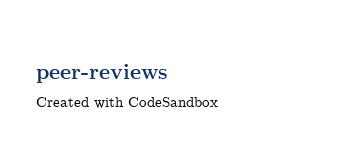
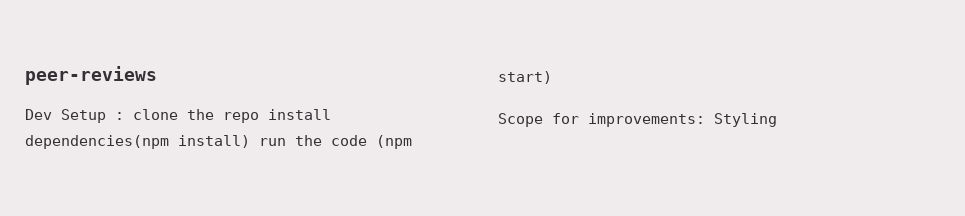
[36,97,218,109] Created with CodeSandbox -> [25,109,331,123] [25,135,412,149] [498,71,552,84] [498,113,777,127] Dev Setup : clone the repo install dependencies(npm install) run the code (npm start) // Scope for improvements: Styling

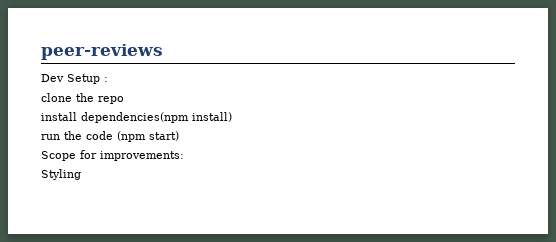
(124, 116) none -> (108, 79) //
(259, 117) none -> (124, 100) //
(250, 141) none -> (232, 117) //
(705, 120) none -> (184, 156) //

